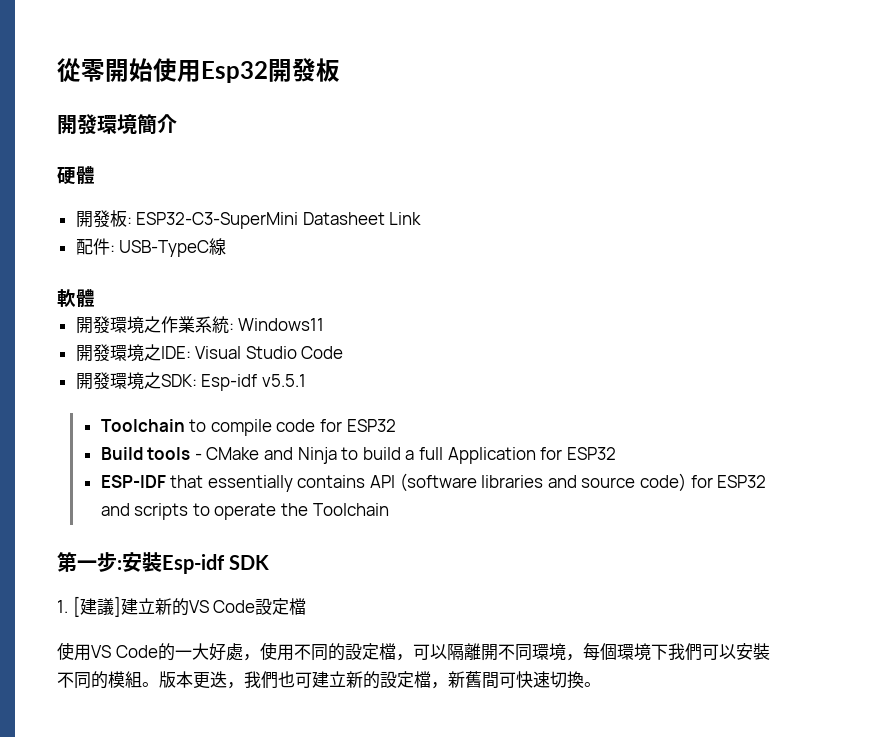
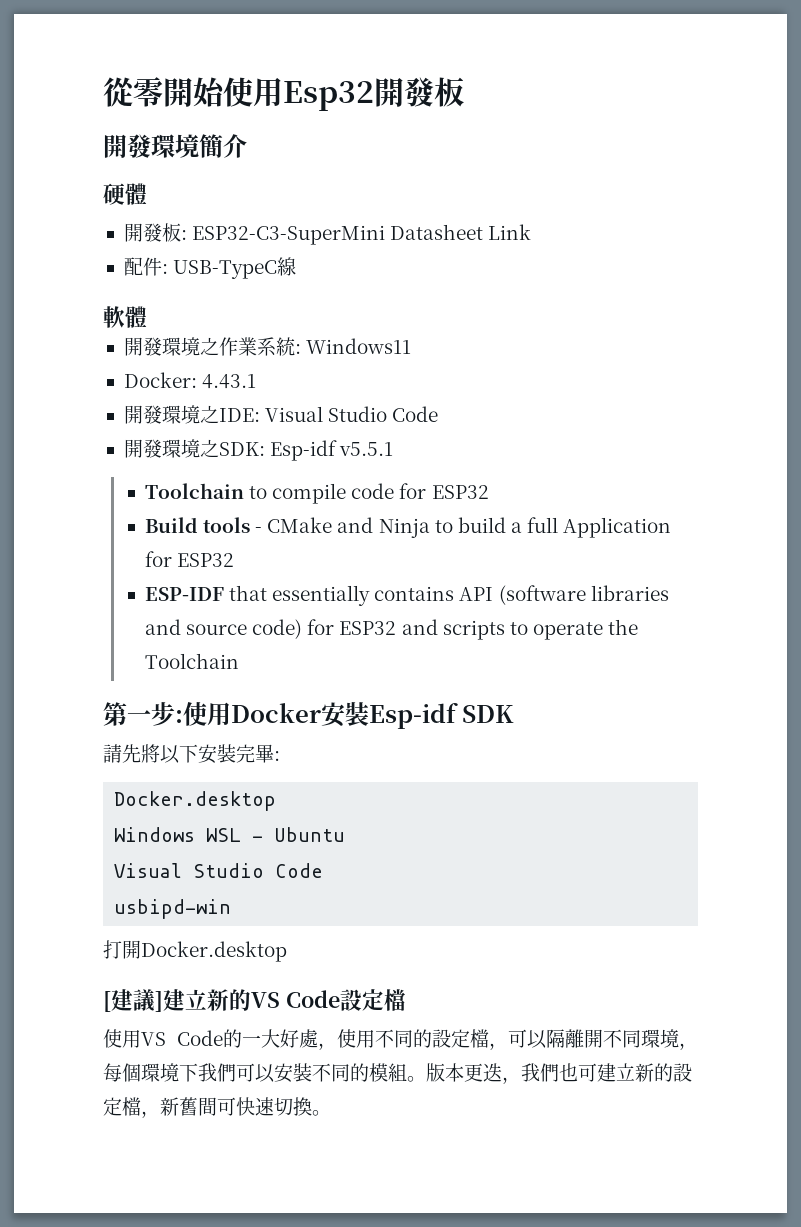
(325, 324) none -> [123,372,257,389] // Docker: 4.43.1
(122, 565) none -> [183,701,321,726] 使用Docker
[57,600,68,613] 1. -> [103,744,280,764] [114,791,277,811] [114,827,346,842] [114,863,324,878] [114,899,232,919] [103,940,287,962] 請先將以下安裝完畢: // Docker.desktop // Windows WSL - Ubuntu // Visual Studio Code // usbipd-win // 打開Docker.desktop //

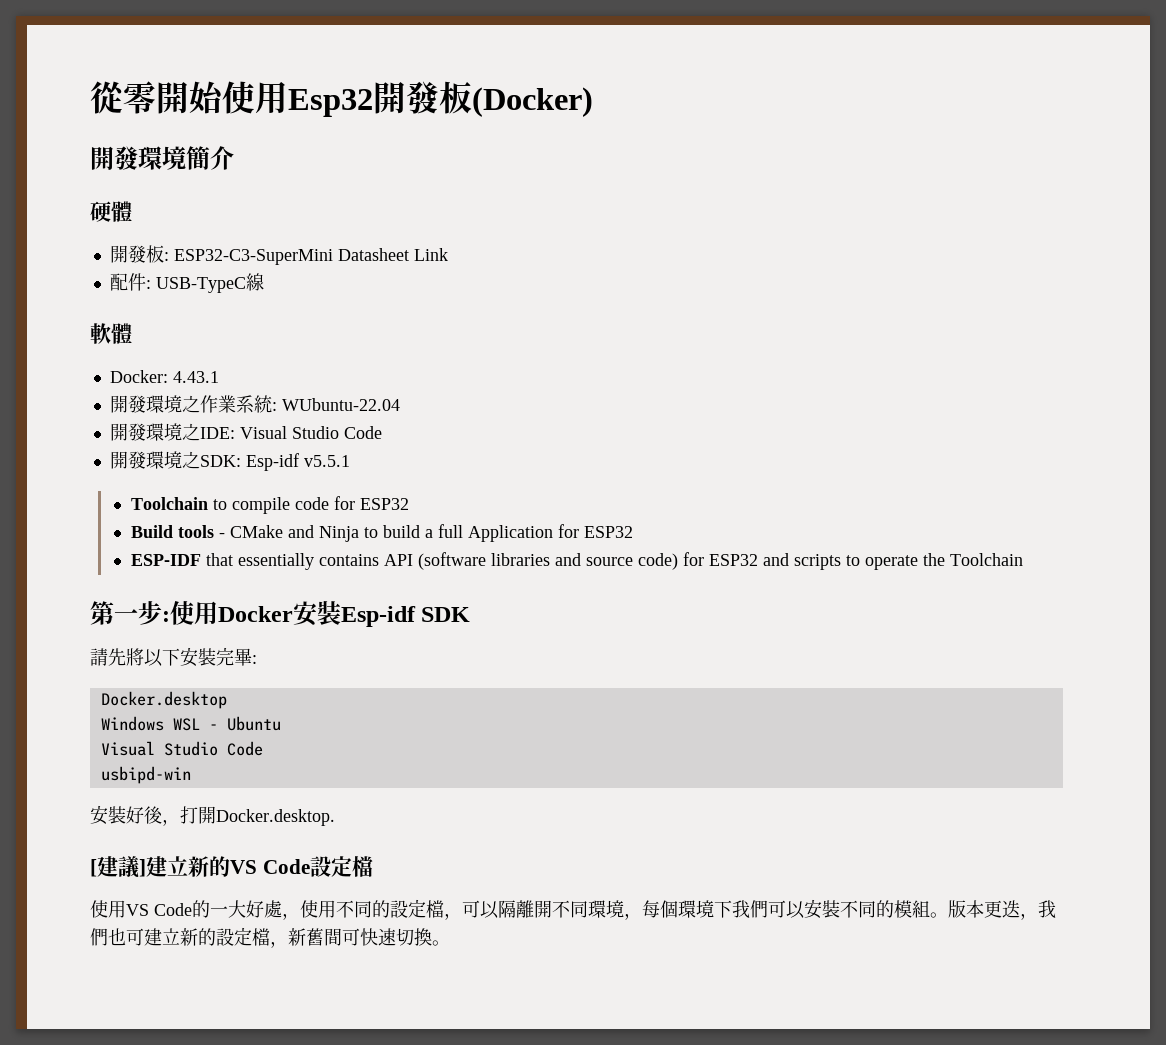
(464, 92) none -> [472,87,593,117] (Docker)
(147, 317) none -> [109,370,219,383] // Docker: 4.43.1
[306,338,412,354] [123,372,257,389] Windows11 // Docker: 4.43.1 -> [281,398,400,411] WUbuntu-22.04
[103,940,287,962] 打開Docker.desktop -> [90,805,335,826] 安裝好後，打開Docker.desktop.

